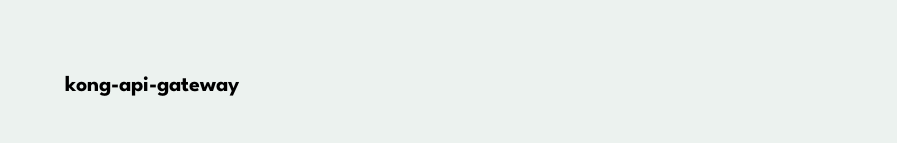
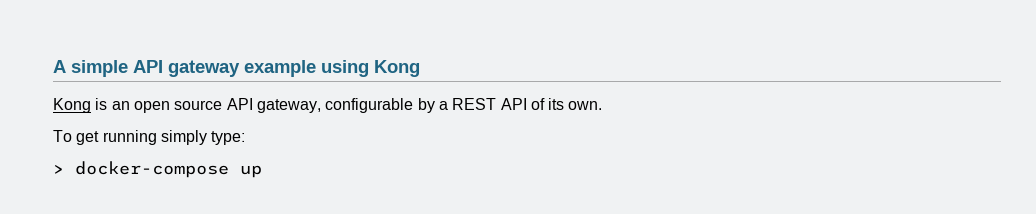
[65,75,240,96] kong-api-gateway -> [53,60,420,77] [53,98,603,113] [53,130,246,145] [53,161,262,178] A simple API gateway example using Kong // Kong is an open source API gateway, configurable by a REST API of its own. // To get running simply type: // > docker-compose up

